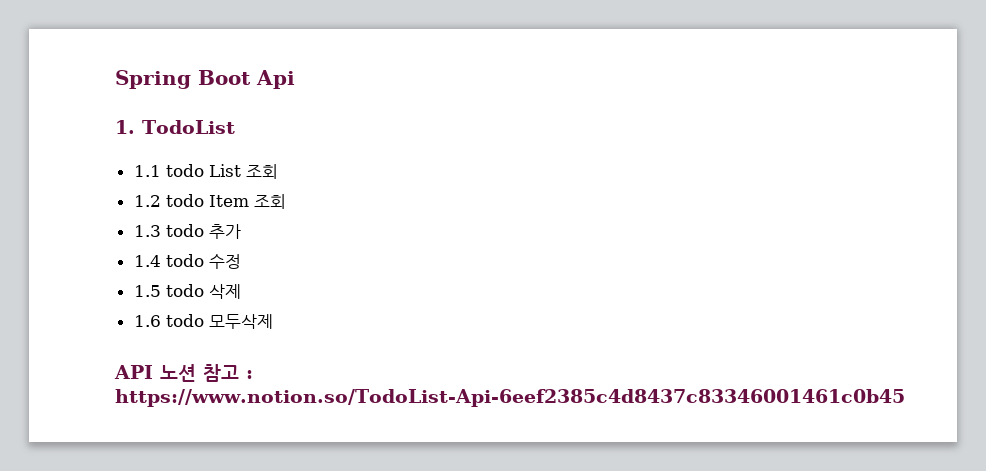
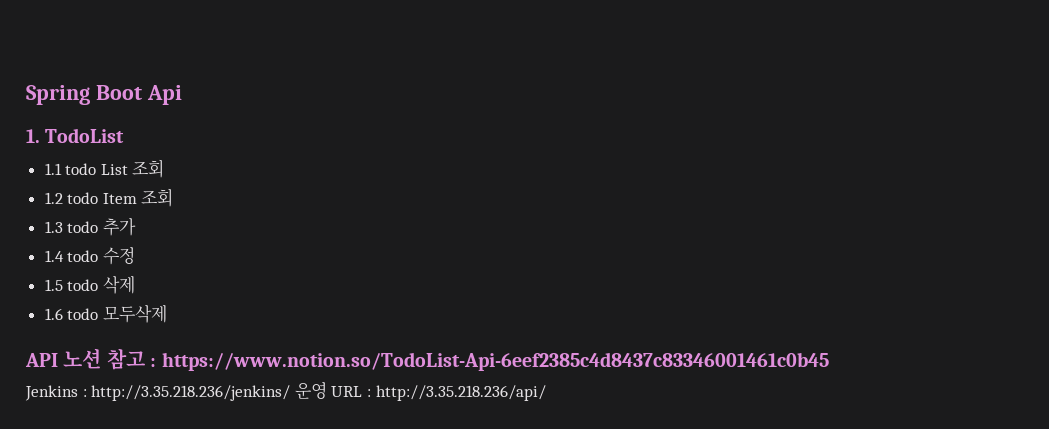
(905, 398) none -> [25,382,546,401] // Jenkins : http://3.35.218.236/jenkins/ 운영 URL : http://3.35.218.236/api/

